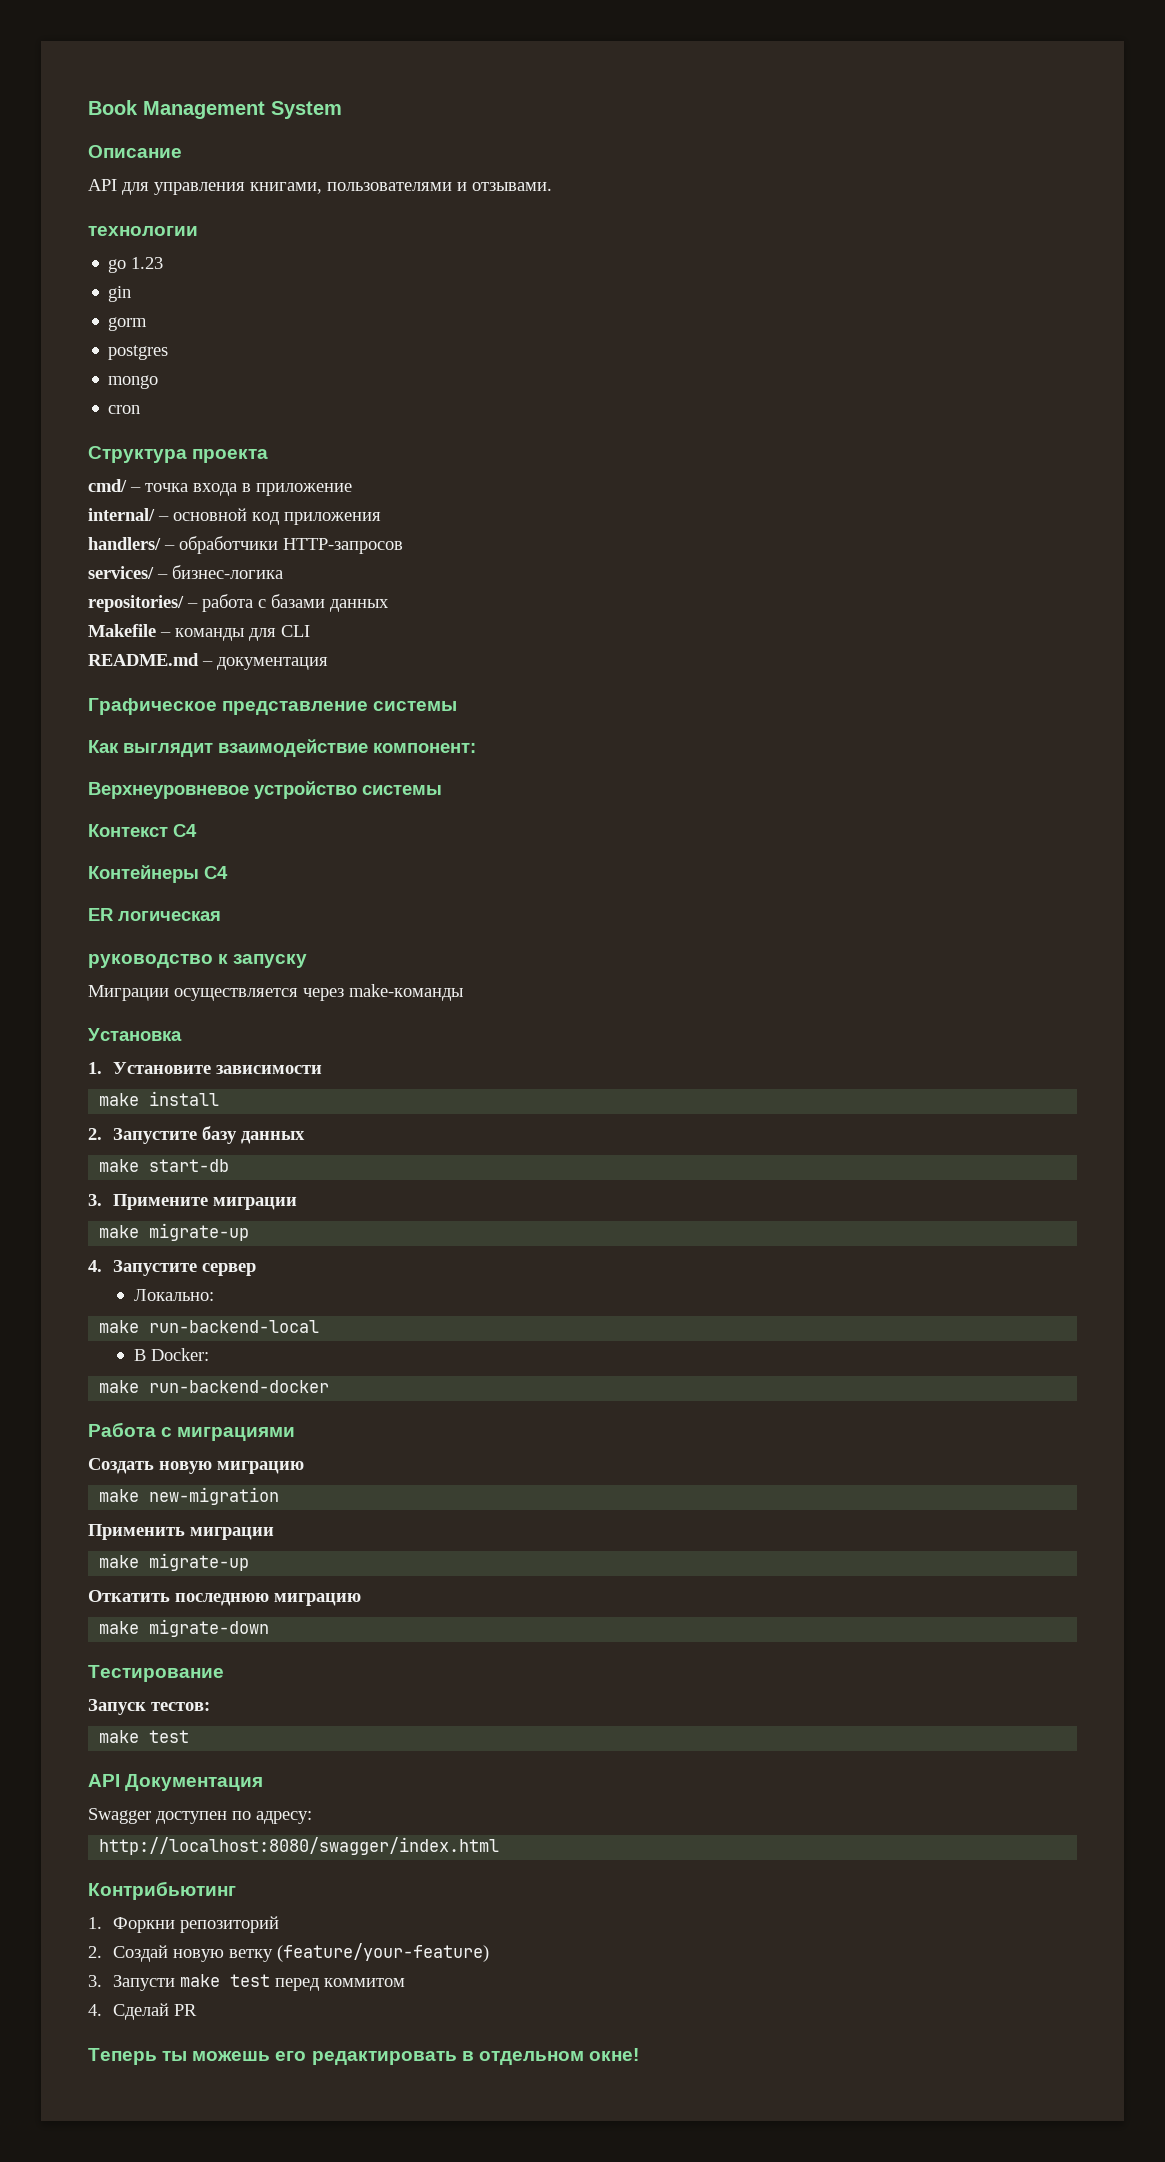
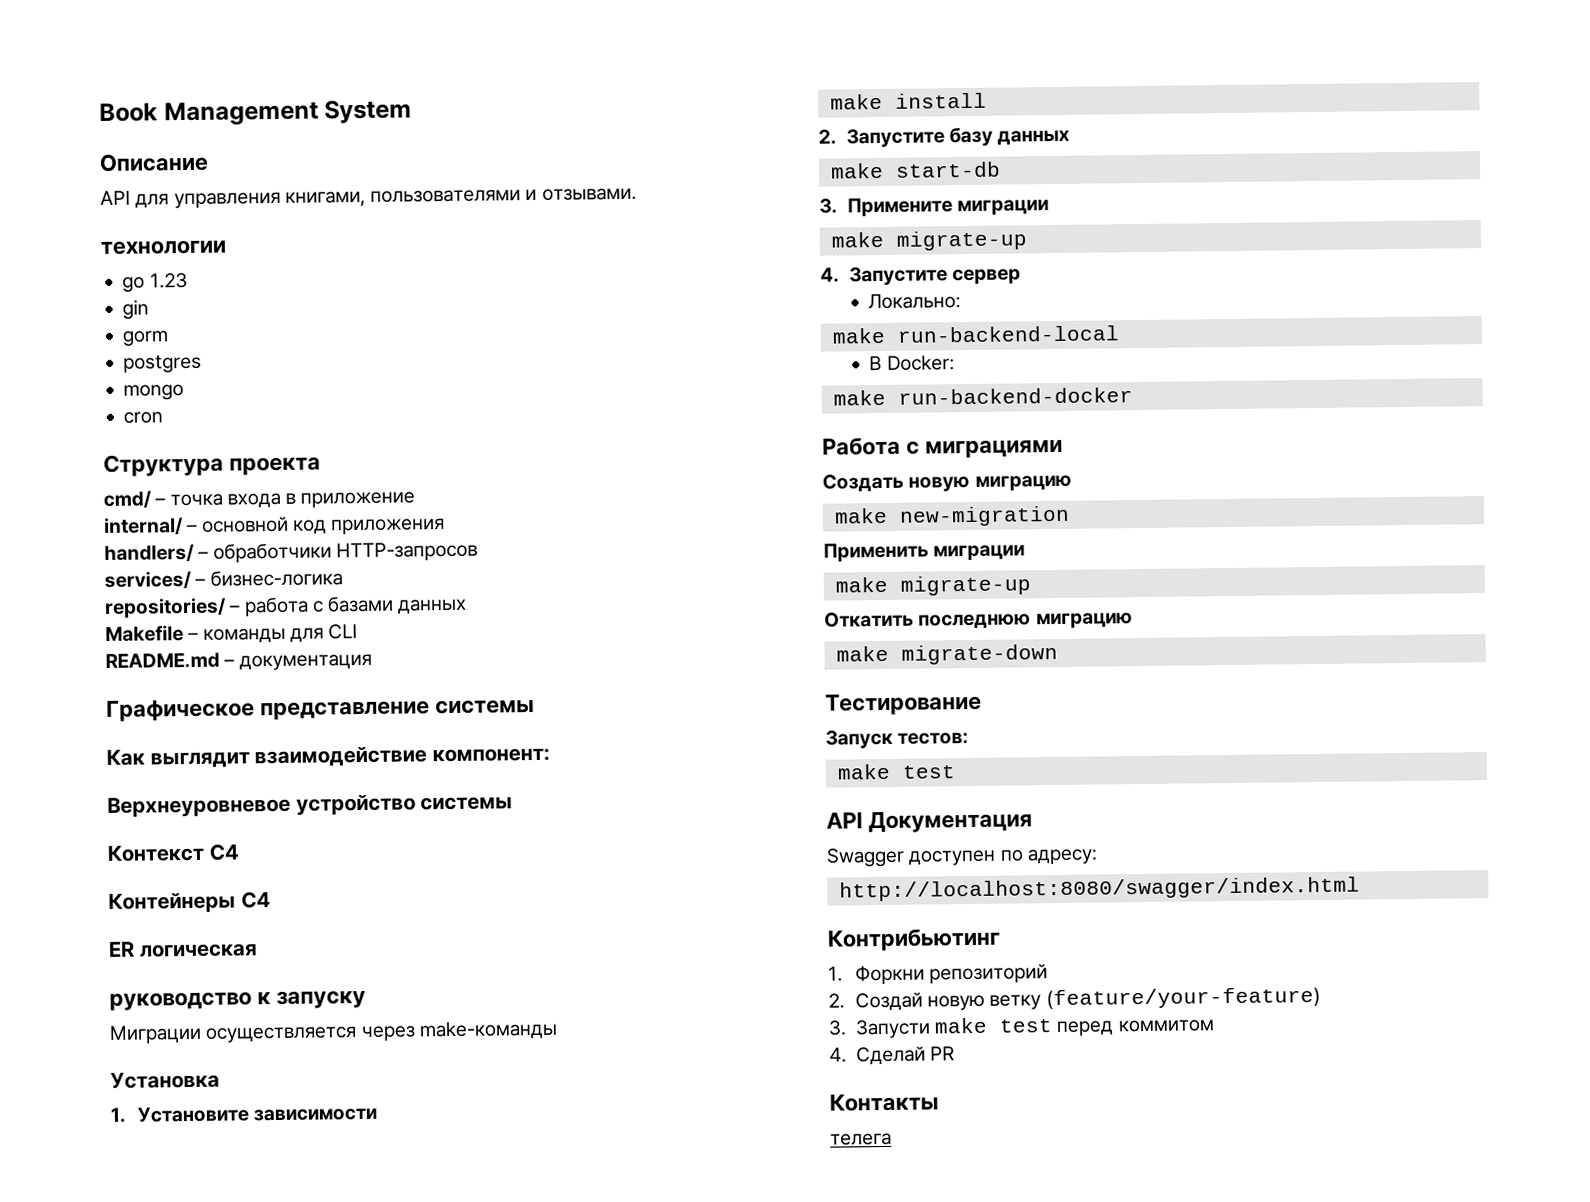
[88,2048,639,2065] Теперь ты можешь его редактировать в отдельном окне! -> [829,1093,939,1112] [830,1132,892,1146] Контакты // телега

